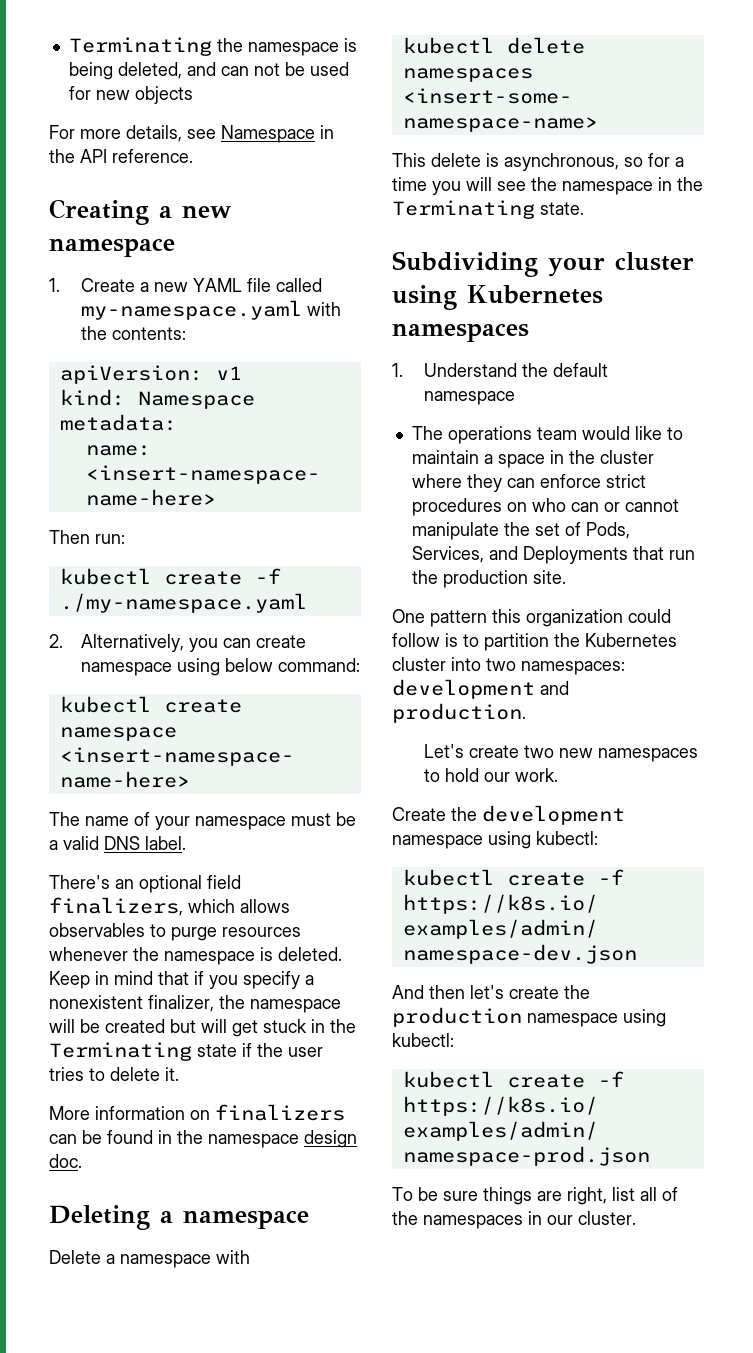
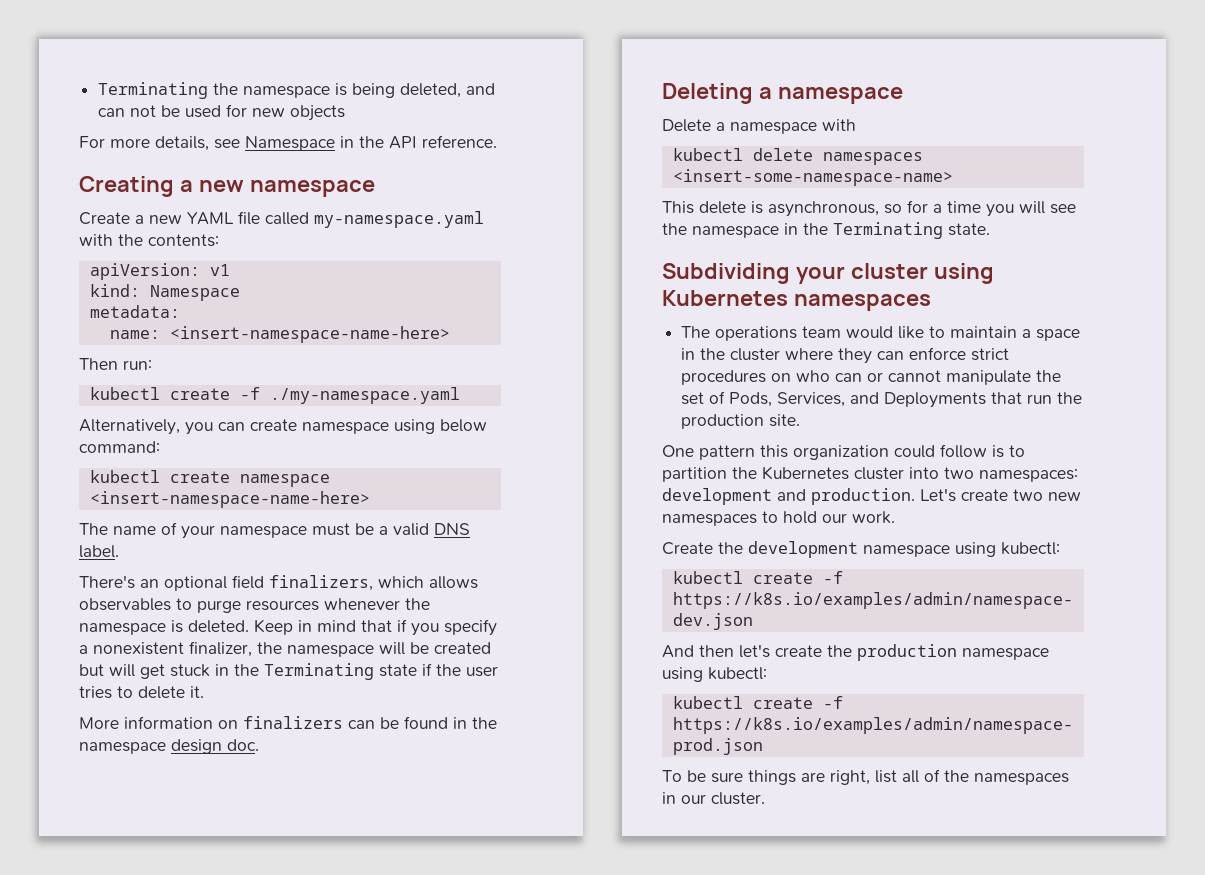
[49,278,60,292] 1. -> (375, 188) none
[49,634,63,648] 2. -> (460, 395) none
[392,363,609,377] [424,391,516,405] // 1. Understand the default namespace -> (931, 302) none
(526, 713) // -> (915, 496) none

